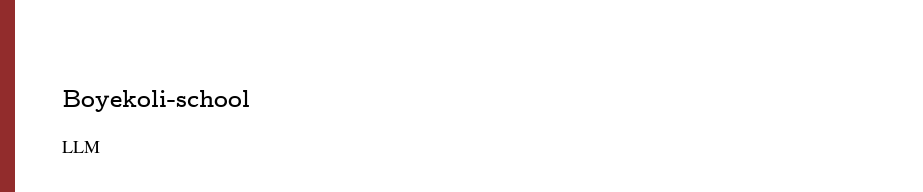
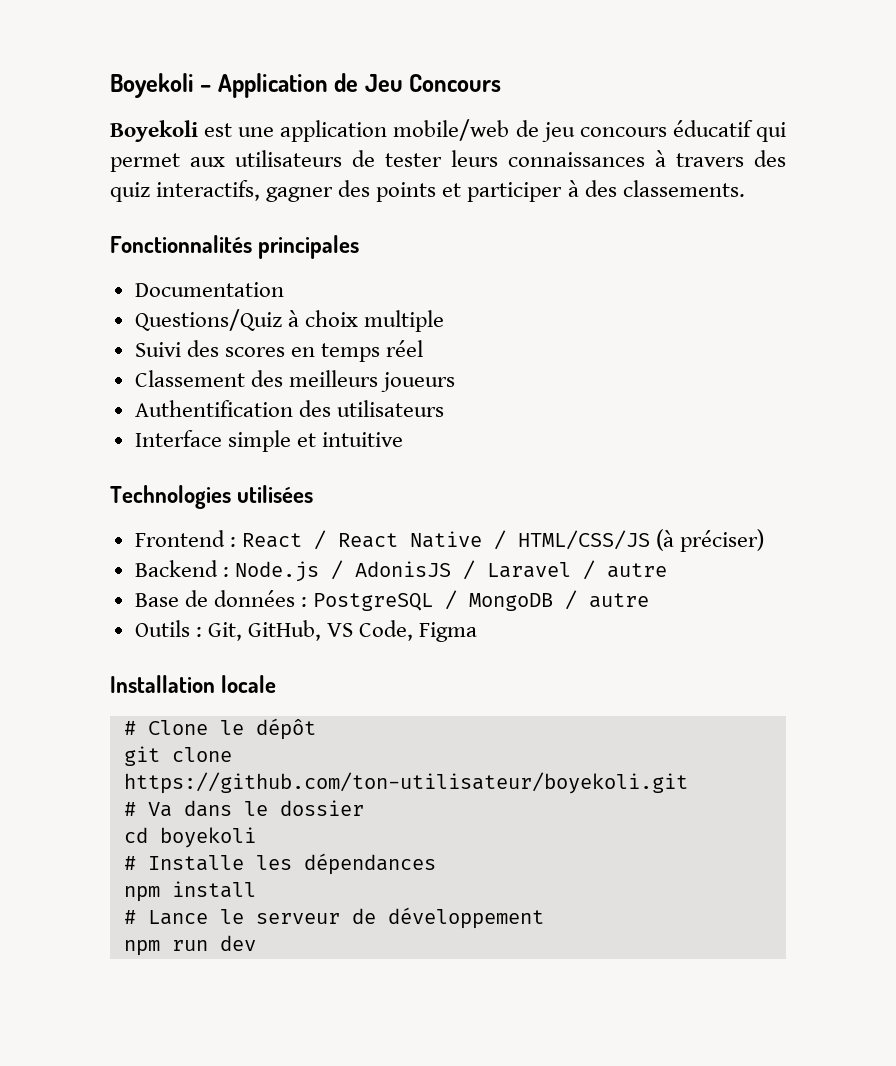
[62,90,250,112] [62,141,100,153] Boyekoli-school // LLM -> [110,73,502,98] [110,119,786,142] [110,150,786,172] [110,180,745,202] [110,235,360,259] [134,282,284,297] [134,309,444,332] [134,340,424,362] [134,370,455,392] [134,400,444,417] [134,430,403,452] [110,485,314,509] [134,529,765,552] [134,560,667,582] [134,590,650,611] [134,620,478,642] [110,675,277,693] [123,718,316,740] [123,746,232,766] [123,772,688,794] [123,800,364,817] [123,827,256,848] [123,853,436,875] [123,881,256,902] [123,907,544,929] [123,935,256,956] Boyekoli – Application de Jeu Concours // Boyekoli est une application mobile/web de jeu concours éducatif qui permet aux utilisateurs de tester leurs connaissances à travers des quiz interactifs, gagner des points et participer à des classements. // Fonctionnalités principales // Documentation // Questions/Quiz à choix multiple // Suivi des scores en temps réel // Classement des meilleurs joueurs // Authentification des utilisateurs // Interface simple et intuitive // Technologies utilisées // Frontend : React / React Native / HTML/CSS/JS (à préciser) // Backend : Node.js / AdonisJS / Laravel / autre // Base de données : PostgreSQL / MongoDB / autre // Outils : Git, GitHub, VS Code, Figma // Installation locale // # Clone le dépôt // git clone https://github.com/ton-utilisateur/boyekoli.git // # Va dans le dossier // cd boyekoli // # Installe les dépendances // npm install // # Lance le serveur de développement // npm run dev

